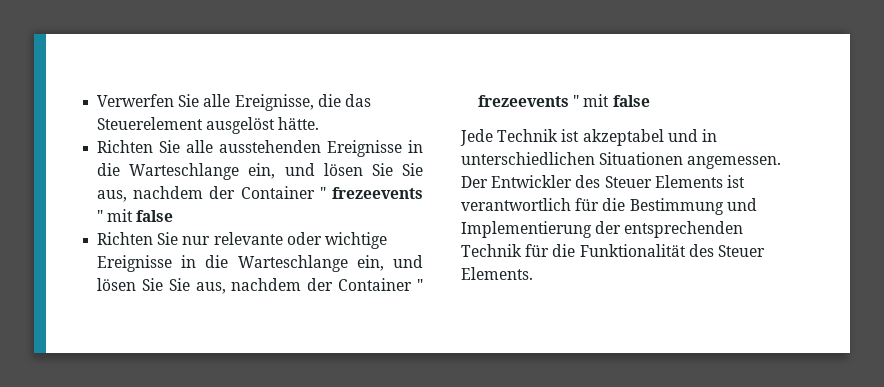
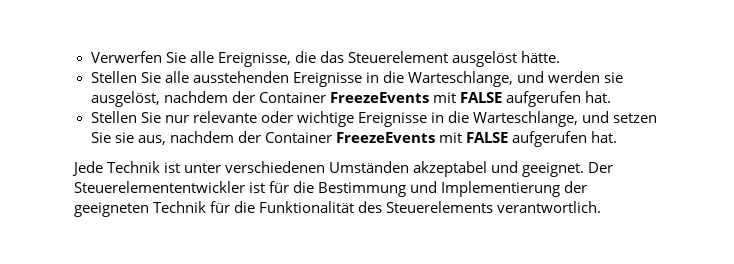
[97,140,154,153] Richten -> [90,71,137,83] Stellen
[129,163,423,180] [97,186,423,202] [97,209,174,222] [97,232,154,245] Warteschlange ein, und lösen Sie Sie aus, nachdem der Container " frezeevents " mit false // Richten -> [407,71,623,87] [90,91,611,107] [90,111,137,123] Warteschlange, und werden sie ausgelöst, nachdem der Container FreezeEvents mit FALSE aufgerufen hat. // Stellen
[237,255,423,272] [97,278,423,294] [478,94,650,107] [460,129,717,146] [461,152,782,169] [461,175,745,188] [461,198,571,211] Warteschlange ein, und lösen Sie Sie aus, nachdem der Container " frezeevents " mit false // Jede Technik ist akzeptabel und in unterschiedlichen Situationen angemessen. Der Entwickler des Steuer Elements ist verantwortlich -> [472,111,658,127] [90,131,617,147] [72,161,614,177] [74,181,266,193] Warteschlange, und setzen Sie sie aus, nachdem der Container FreezeEvents mit FALSE aufgerufen hat. // Jede Technik ist unter verschiedenen Umständen akzeptabel und geeignet. Der Steuerelemententwickler ist
[624,221,744,238] entsprechenden -> [74,202,149,217] geeigneten
[717,245,765,257] [461,267,533,280] Steuer Elements. -> [386,201,602,213] Steuerelements verantwortlich.

